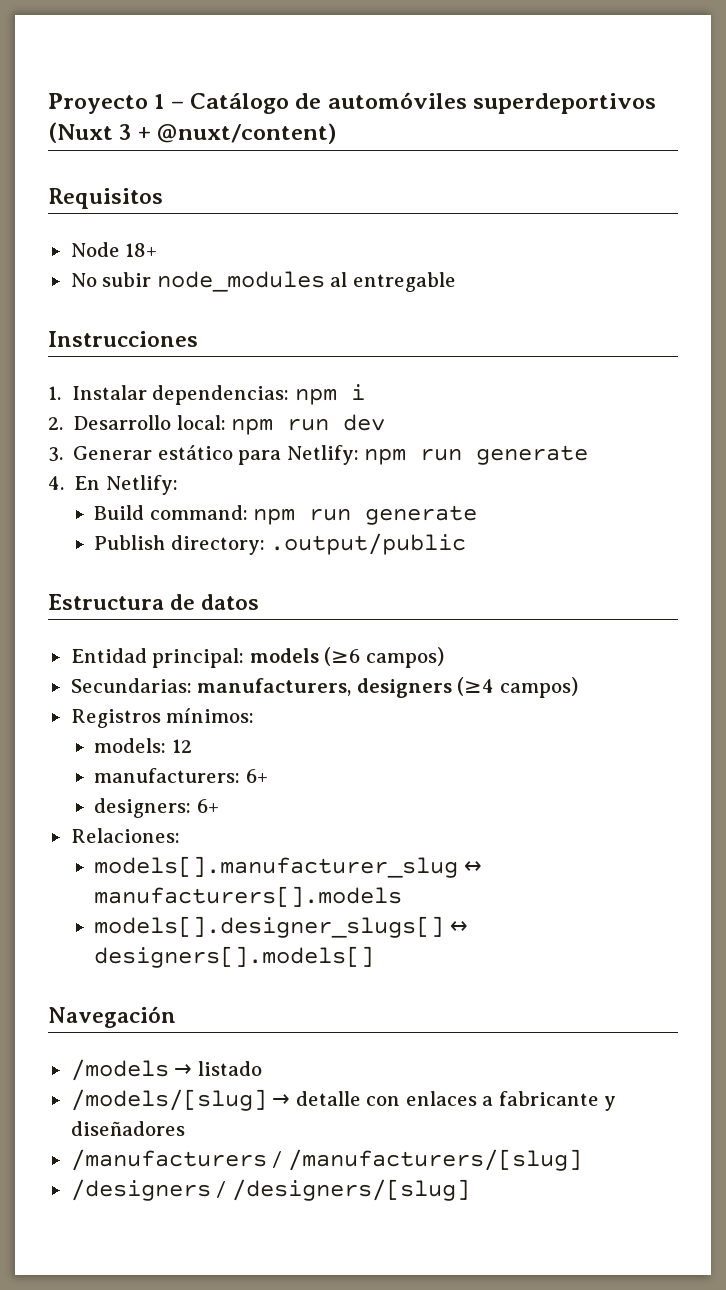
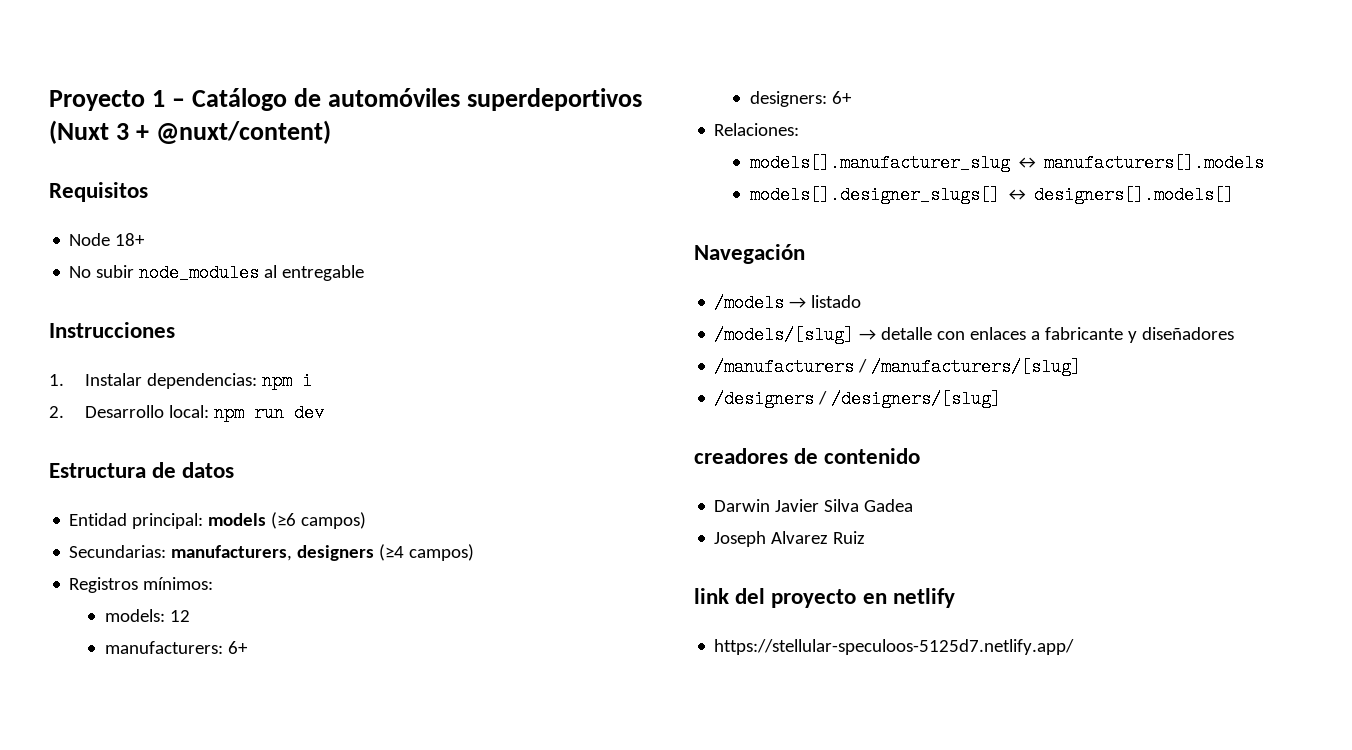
[48,445,589,465] [48,475,178,495] [94,505,478,525] [94,533,467,555] // 3. Generar estático para Netlify: npm run generate // 4. En Netlify: // Build command: npm run generate // Publish directory: .output/public -> (324, 413) none
(470, 1190) none -> [694,448,921,464] [714,499,914,512] [714,531,866,547] [694,588,955,608] [714,639,1075,655] // creadores de contenido // Darwin Javier Silva Gadea // Joseph Alvarez Ruiz // link del proyecto en netlify // https://stellular-speculoos-5125d7.netlify.app/

